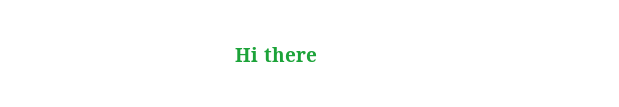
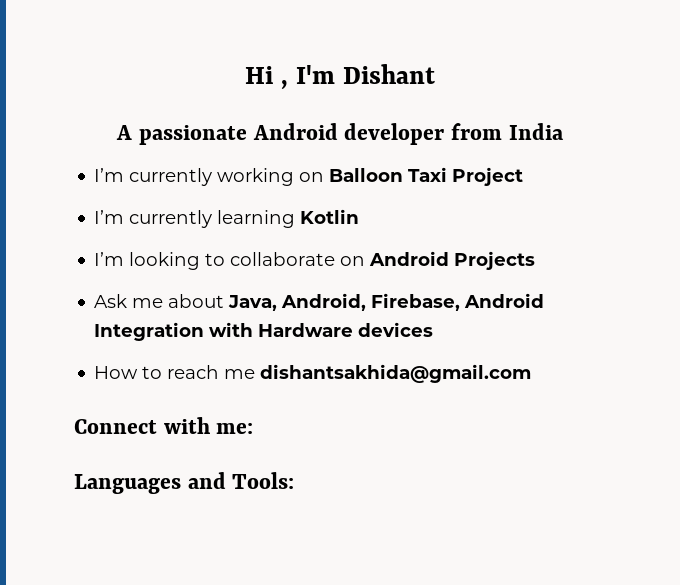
[263,47,317,62] there -> [281,64,435,90] [116,123,564,145] [94,167,524,186] [94,209,360,228] [94,251,536,270] [94,293,545,311] [94,322,434,341] [94,364,532,383] [74,417,254,434] [74,472,295,494] , I'm Dishant // A passionate Android developer from India // I’m currently working on Balloon Taxi Project // I’m currently learning Kotlin // I’m looking to collaborate on Android Projects // Ask me about Java, Android, Firebase, Android Integration with Hardware devices // How to reach me dishantsakhida@gmail.com // Connect with me: // Languages and Tools:

